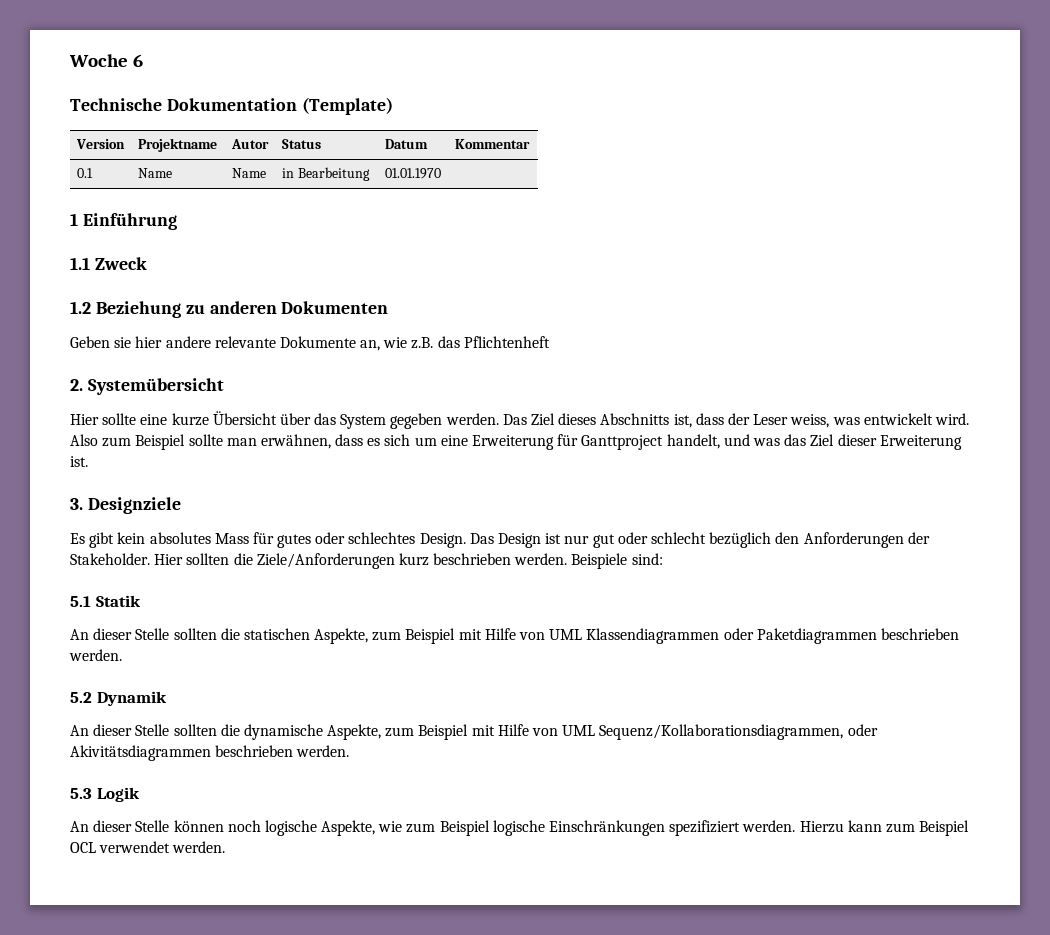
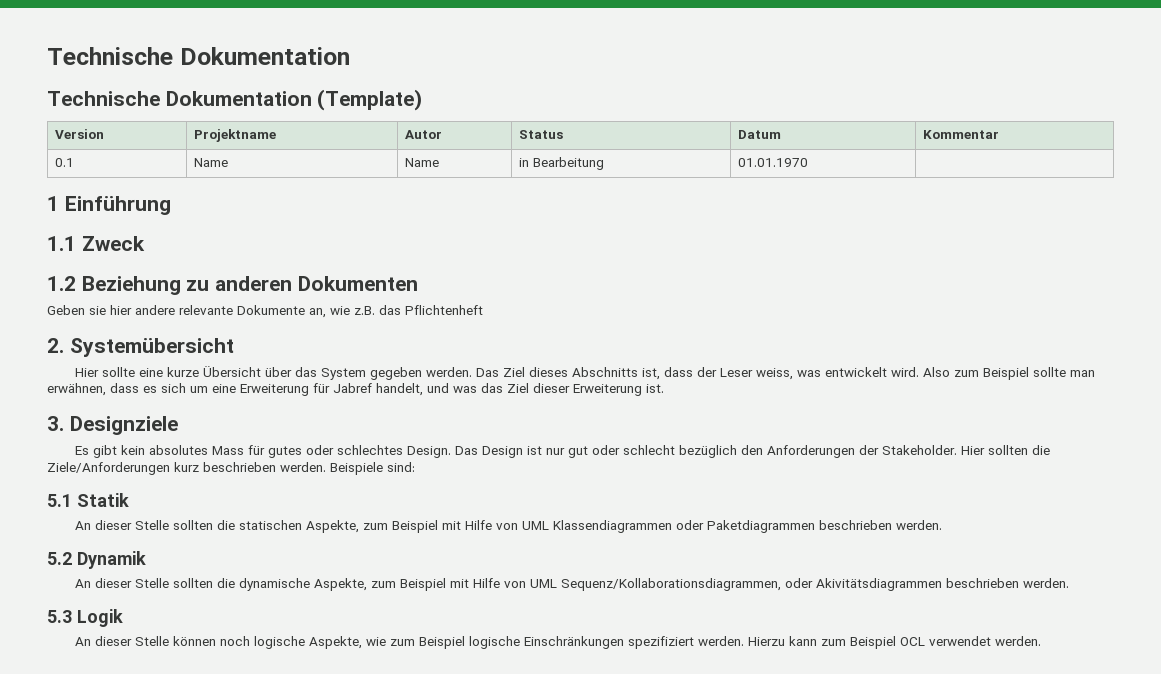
[69,54,144,67] Woche 6 -> [47,47,350,65] Technische Dokumentation
[581,435,664,450] Ganttproject -> [333,383,372,393] Jabref

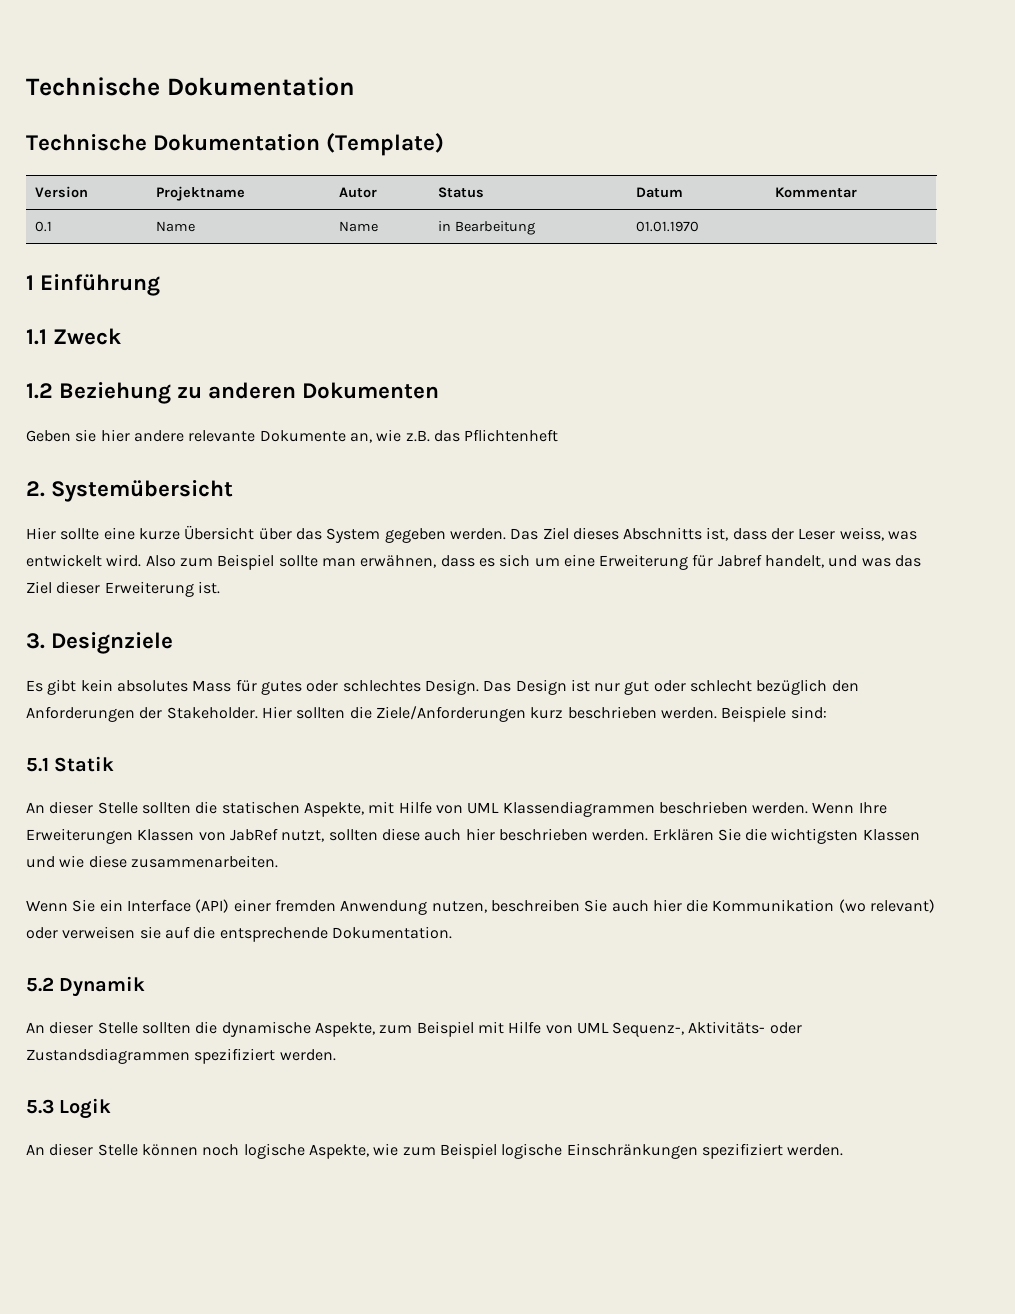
[363,520,439,533] zum Beispiel -> (364, 809) none
[676,520,943,533] oder Paketdiagrammen beschrieben werden. -> [658,801,887,814] [26,828,920,844] [26,855,278,868] [26,899,936,915] [26,926,452,942] beschrieben werden. Wenn Ihre Erweiterungen Klassen von JabRef nutzt, sollten diese auch hier beschrieben werden. Erklären Sie die wichtigsten Klassen und wie diese zusammenarbeiten. // Wenn Sie ein Interface (API) einer fremden Anwendung nutzen, beschreiben Sie auch hier die Kommunikation (wo relevant) oder verweisen sie auf die entsprechende Dokumentation.
[561,578,1020,591] Sequenz/Kollaborationsdiagrammen, oder Akivitätsdiagrammen beschrieben -> [612,1021,802,1037] [26,1048,276,1064] Sequenz-, Aktivitäts- oder Zustandsdiagrammen spezifiziert
[748,636,1042,649] Hierzu kann zum Beispiel OCL verwendet werden. -> (844, 1150) none

